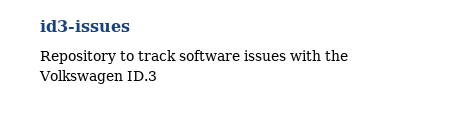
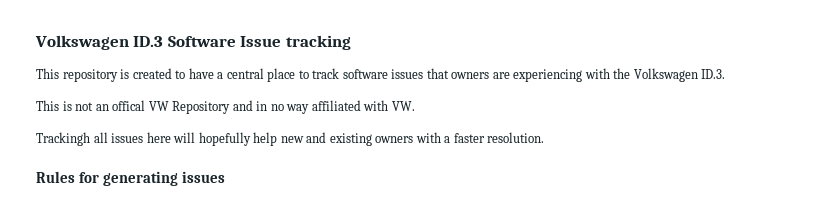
[40,20,130,32] [40,50,348,64] [39,70,157,84] id3-issues // Repository to track software issues with the Volkswagen ID.3 -> [35,35,351,50] [36,68,726,82] [36,100,415,114] [36,132,545,146] [36,171,226,186] Volkswagen ID.3 Software Issue tracking // This repository is created to have a central place to track software issues that owners are experiencing with the Volkswagen ID.3. // This is not an offical VW Repository and in no way affiliated with VW. // Trackingh all issues here will hopefully help new and existing owners with a faster resolution. // Rules for generating issues

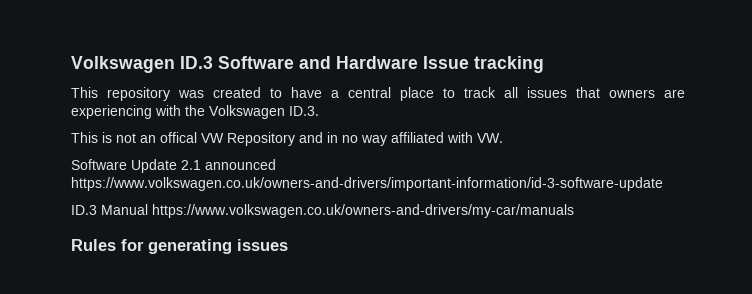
(236, 41) none -> [299,56,418,69] and Hardware
[120,69,130,79] is -> [178,90,204,98] was
[342,69,388,79] software -> [504,87,518,98] all
[36,132,545,146] Trackingh all issues here will hopefully help new and existing owners with a faster resolution. -> [71,159,276,173] [71,177,663,191] [71,204,574,218] Software Update 2.1 announced https://www.volkswagen.co.uk/owners-and-drivers/important-information/id-3-software-update // ID.3 Manual https://www.volkswagen.co.uk/owners-and-drivers/my-car/manuals

